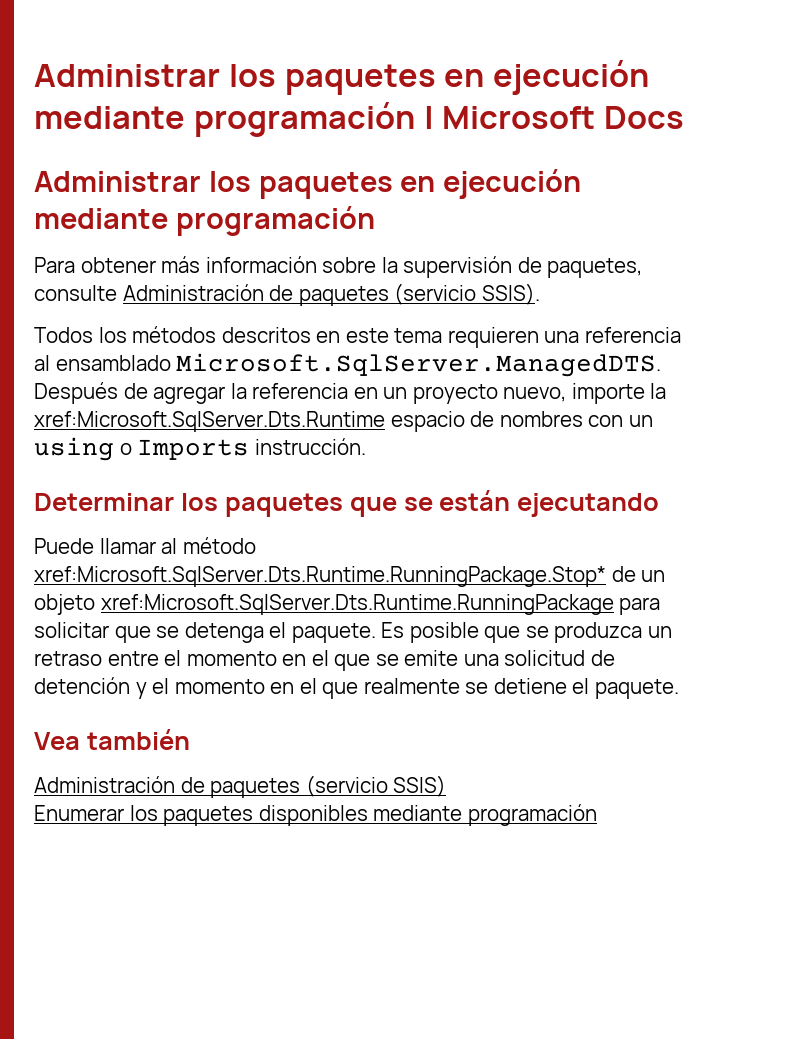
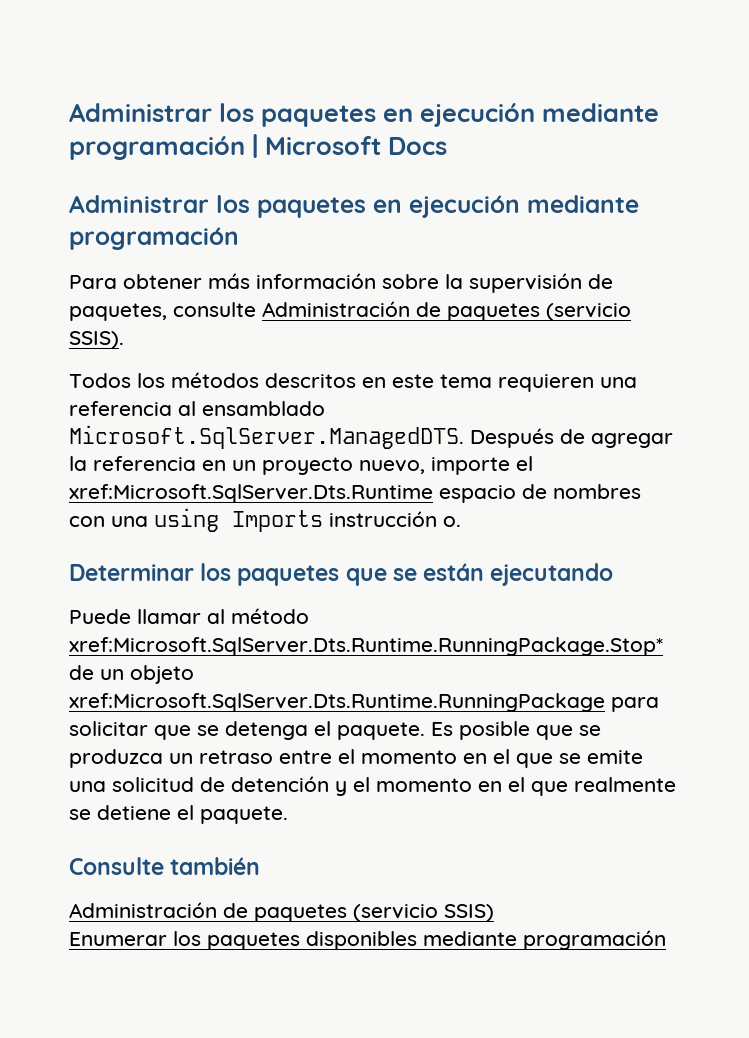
[650,383,667,399] la -> [516,456,533,471] el
[628,415,653,427] [34,437,366,461] un using o Imports instrucción. -> [111,508,461,532] una using Imports instrucción o.
[34,732,80,750] Vea -> [69,857,164,875] Consulte

